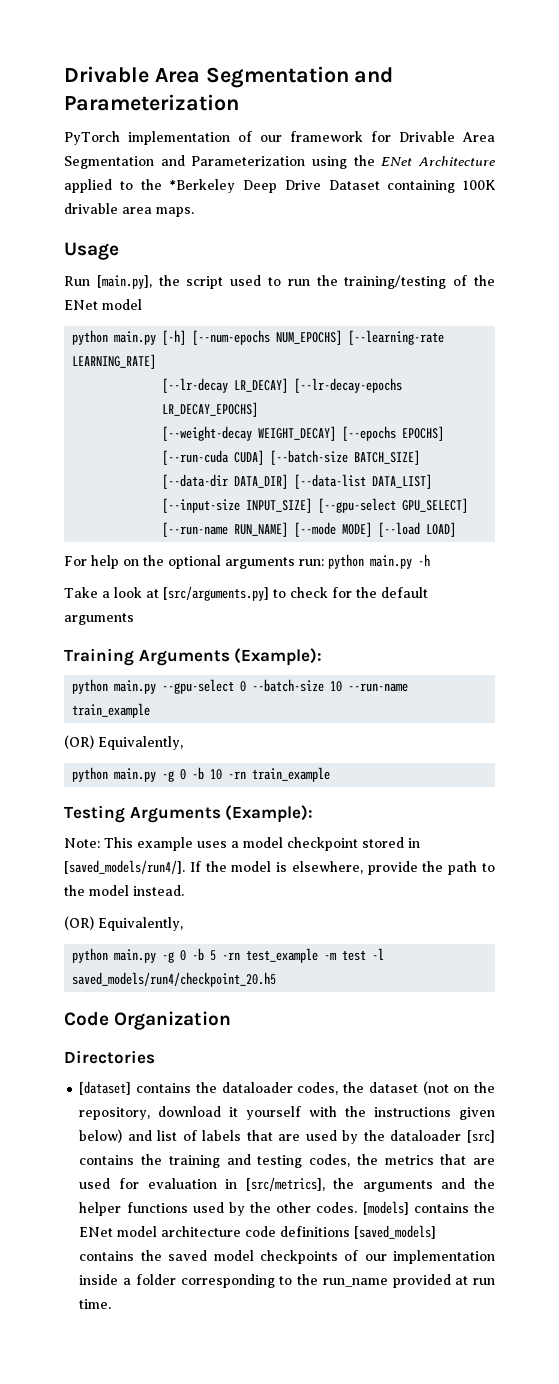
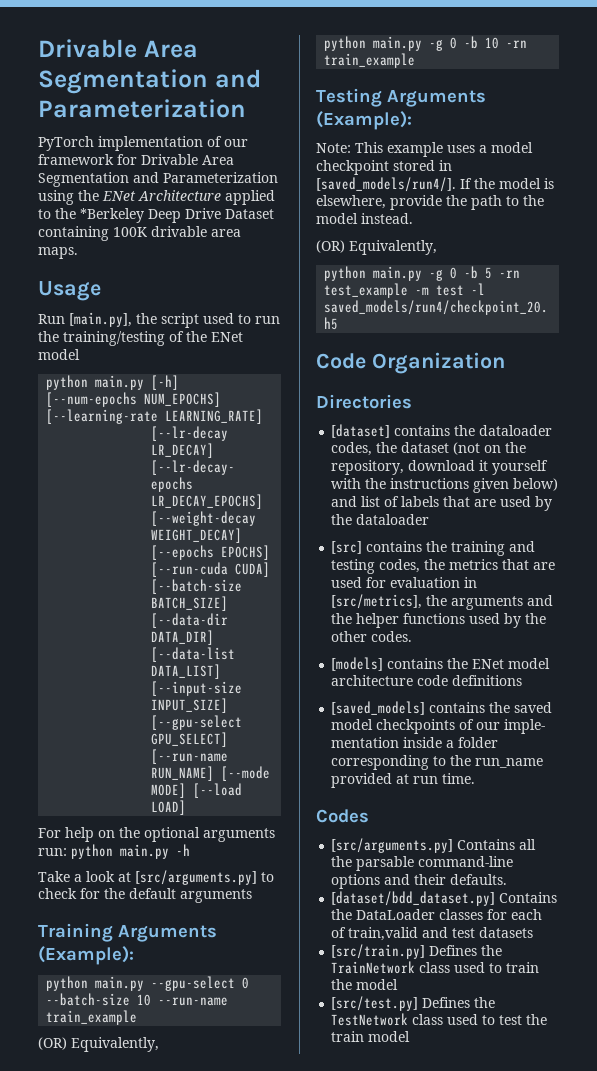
(462, 1135) none -> (430, 519) //
(358, 1207) none -> (413, 636) //
(351, 1231) none -> (523, 680) //
[393,1250,495,1264] implementation -> [504,719,546,734] [331,737,400,748] imple- mentation
(112, 1304) none -> [316,809,369,823] [331,838,537,853] [331,856,514,871] [331,874,508,889] [331,891,558,906] [331,909,543,920] [331,927,534,941] [331,944,503,959] [331,961,540,974] [331,979,399,990] [331,996,496,1011] [331,1013,548,1026] [331,1031,411,1042] // Codes // [src/arguments.py] Contains all the parsable command-line options and their defaults. // [dataset/bdd_dataset.py] Contains the DataLoader classes for each of train,valid and test datasets // [src/train.py] Defines the TrainNetwork class used to train the model // [src/test.py] Defines the TestNetwork class used to test the train model

